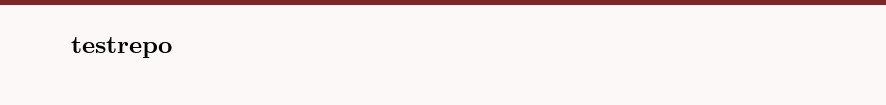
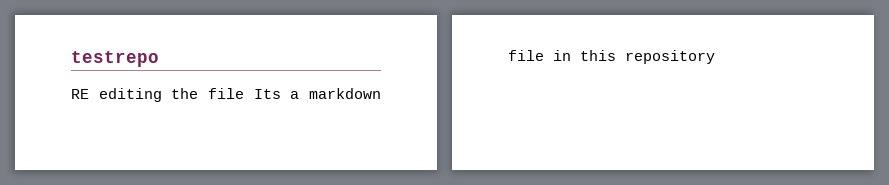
(172, 47) none -> [71,88,381,102] [508,50,715,64] // RE editing the file Its a markdown file in this repository

